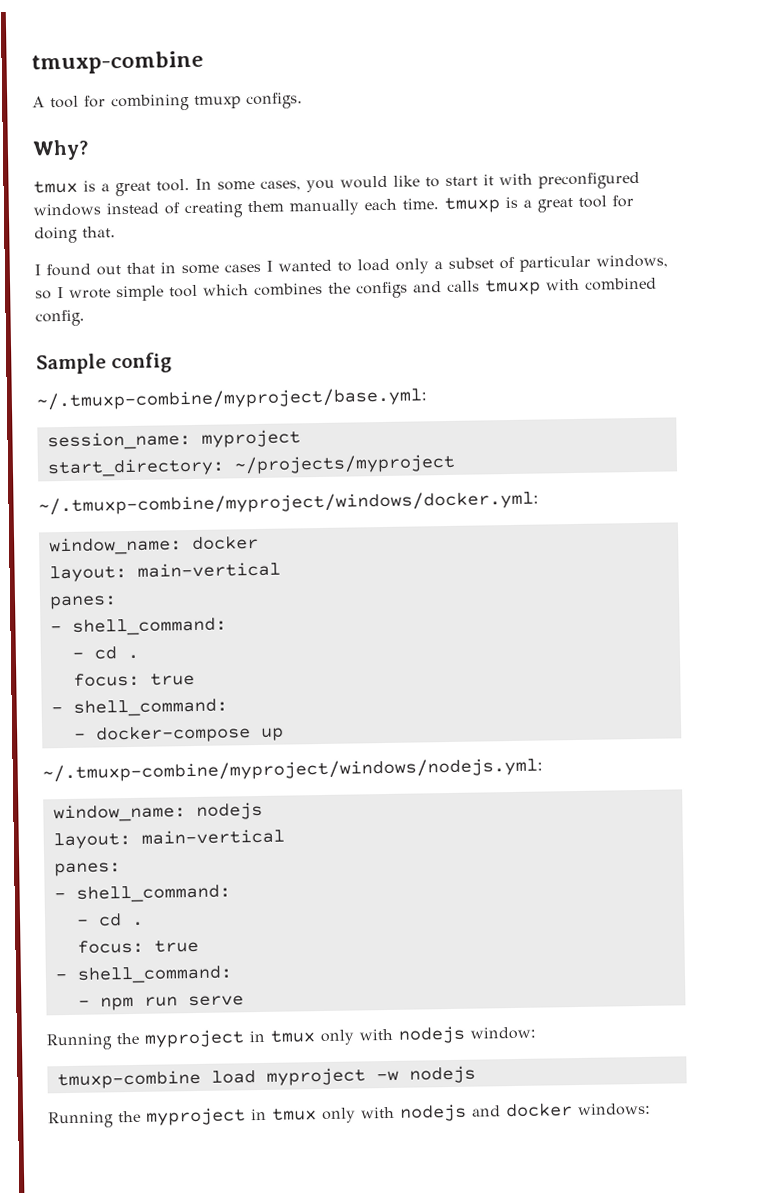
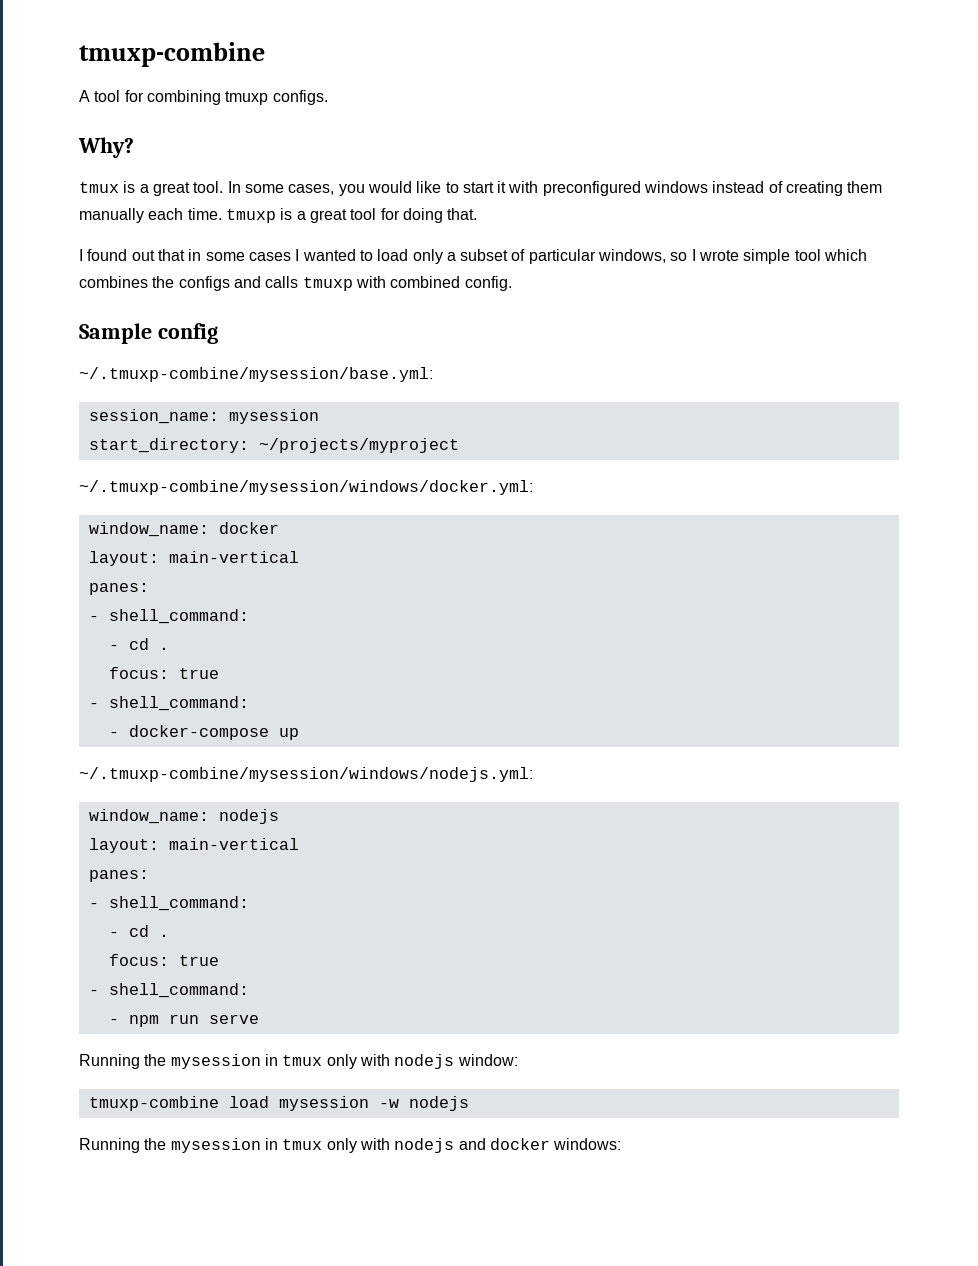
[36,387,427,411] ~/.tmuxp-combine/myproject/base.yml: -> [79,367,433,382] ~/.tmuxp-combine/mysession/base.yml:
[200,429,301,448] myproject -> [228,409,319,424] mysession
[38,490,539,516] ~/.tmuxp-combine/myproject/windows/docker.yml: -> [79,480,533,495] ~/.tmuxp-combine/mysession/windows/docker.yml:
[42,757,543,783] ~/.tmuxp-combine/myproject/windows/nodejs.yml: -> [79,767,533,782] ~/.tmuxp-combine/mysession/windows/nodejs.yml:
[144,1029,245,1048] myproject -> [170,1054,261,1069] mysession
[265,1067,366,1086] myproject -> [278,1096,369,1111] mysession
[146,1107,246,1126] myproject -> [170,1138,261,1153] mysession

